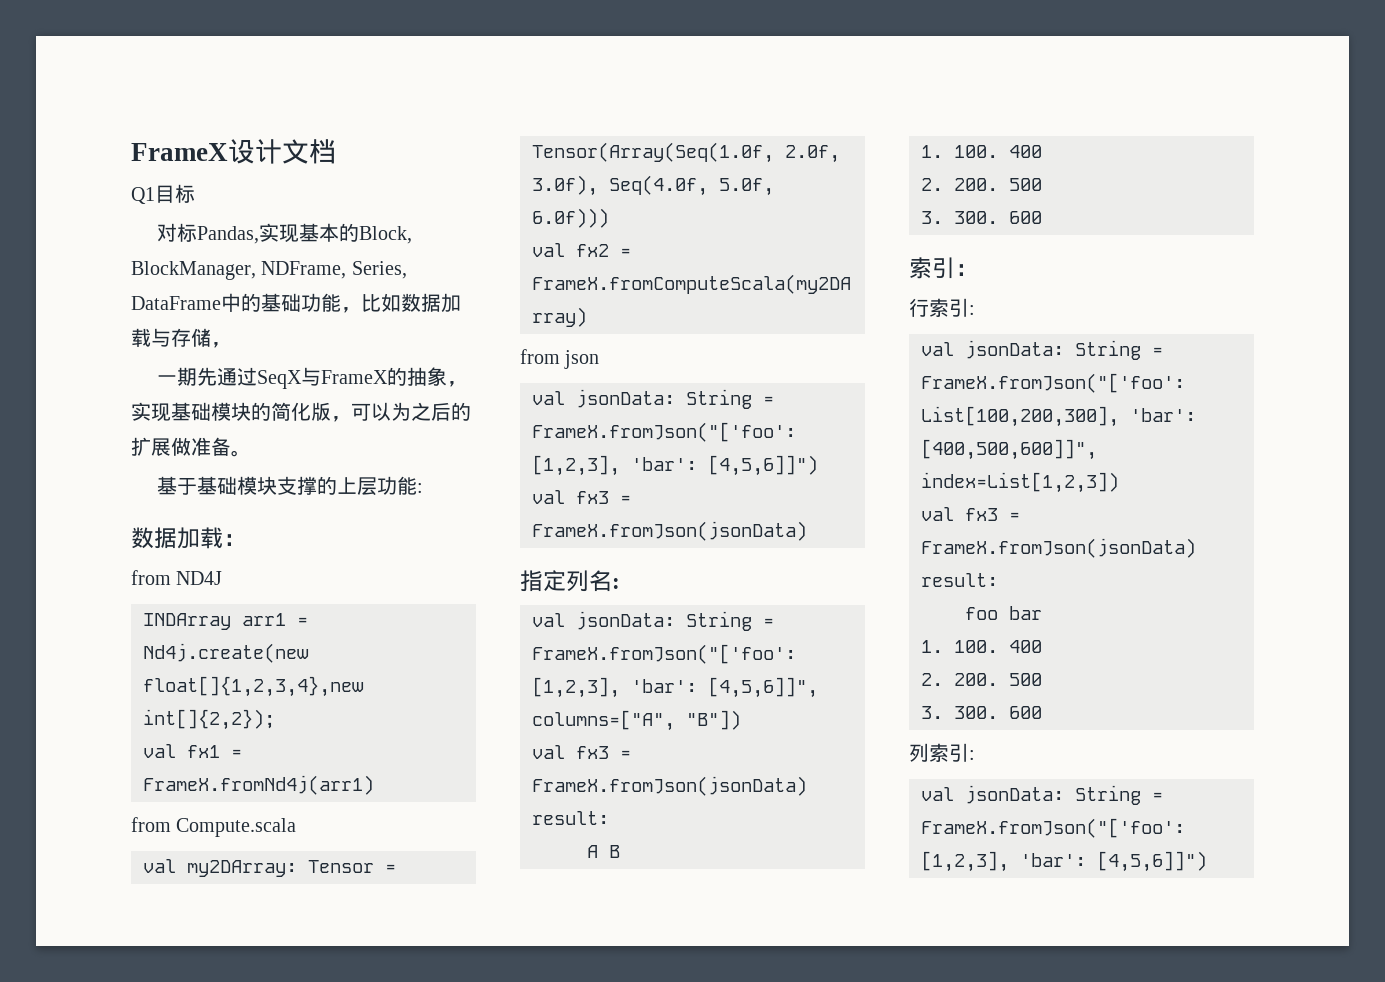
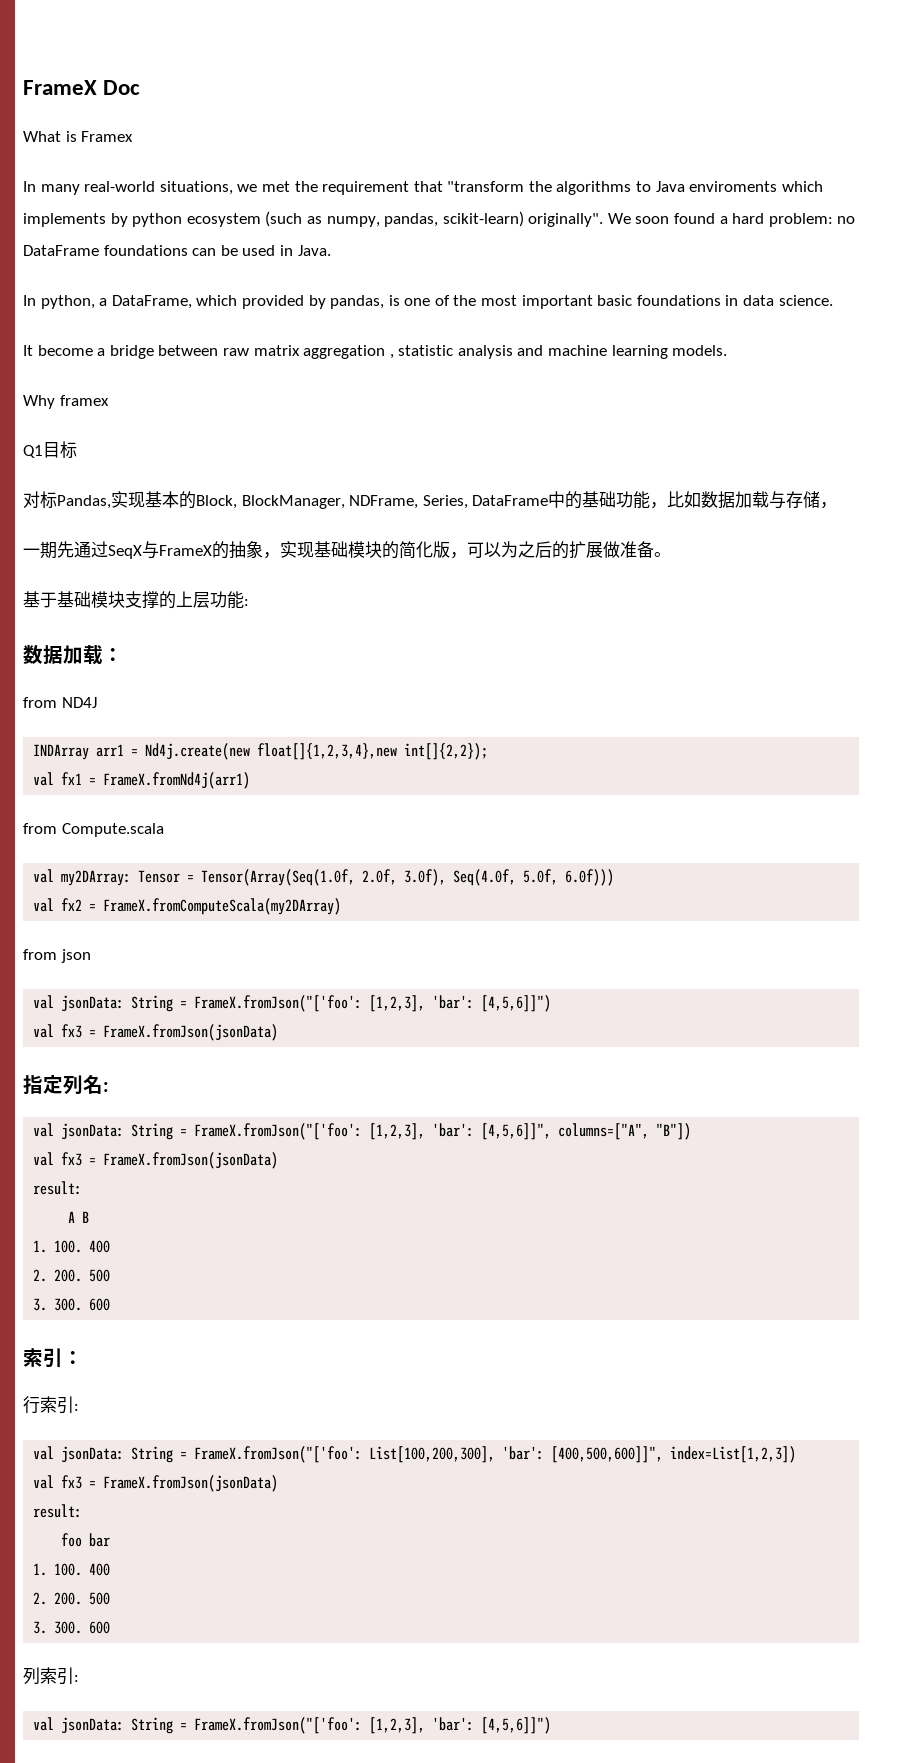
[131,139,336,164] FrameX设计文档 -> [23,80,141,95] [23,131,134,142] [23,181,823,195] [23,211,856,227] [23,245,331,256] [23,295,833,309] [23,345,728,359] [23,395,109,409] FrameX Doc // What is Framex // In many real-world situations, we met the requirement that "transform the algorithms to Java enviroments which implements by python ecosystem (such as numpy, pandas, scikit-learn) originally". We soon found a hard problem: no DataFrame foundations can be used in Java. // In python, a DataFrame, which provided by pandas, is one of the most important basic foundations in data science. // It become a bridge between raw matrix aggregation , statistic analysis and machine learning models. // Why framex

